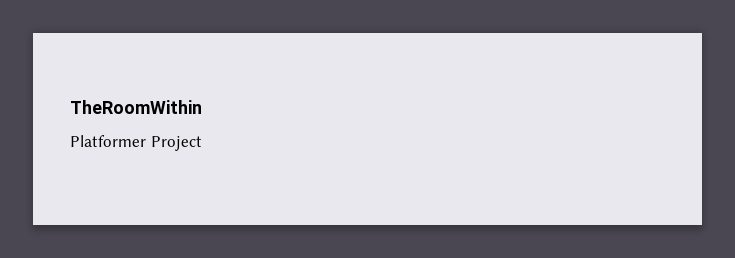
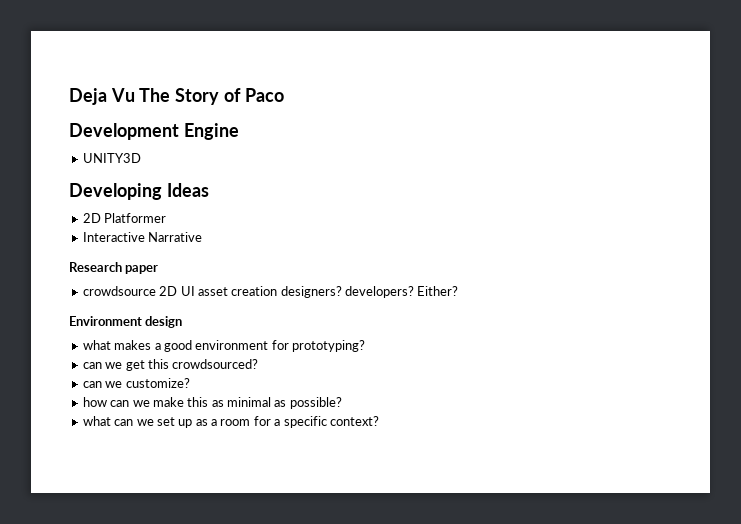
[70,100,202,114] [70,135,202,151] TheRoomWithin // Platformer Project -> [69,88,284,105] [69,123,239,140] [82,153,141,163] [69,183,209,200] [82,213,167,223] [82,232,203,242] [69,262,159,274] [82,286,459,298] [69,316,183,328] [82,340,365,352] [82,359,259,371] [82,378,190,388] [82,397,342,409] [82,416,379,428] Deja Vu The Story of Paco // Development Engine // UNITY3D // Developing Ideas // 2D Platformer // Interactive Narrative // Research paper // crowdsource 2D UI asset creation designers? developers? Either? // Environment design // what makes a good environment for prototyping? // can we get this crowdsourced? // can we customize? // how can we make this as minimal as possible? // what can we set up as a room for a specific context?

